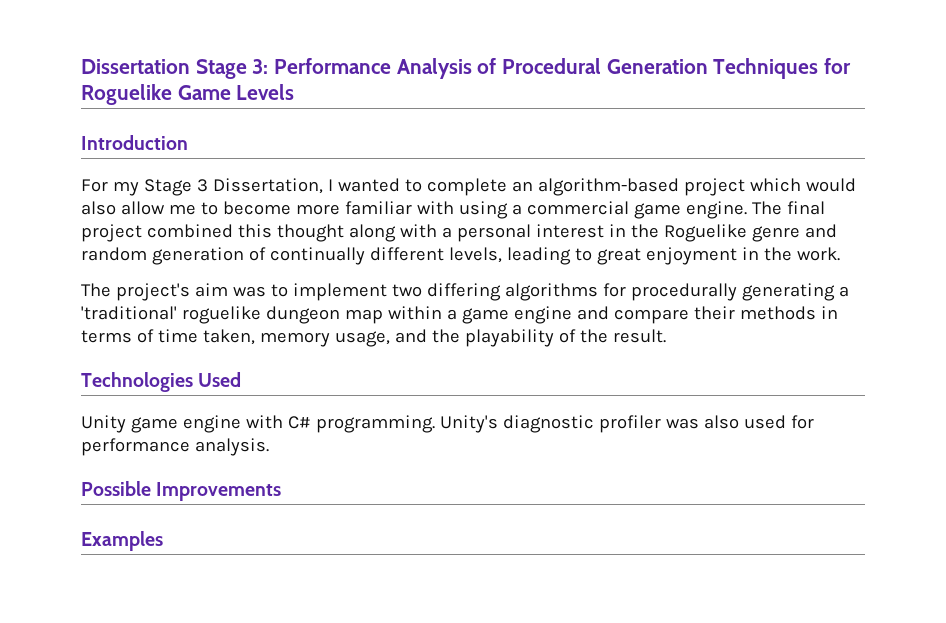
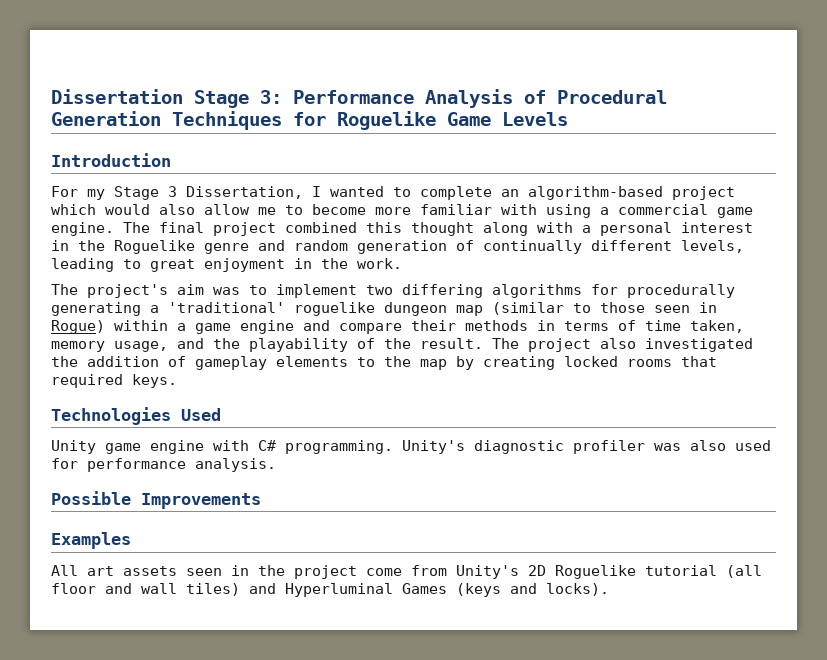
(383, 316) none -> [492,302,717,315] [51,320,105,334] (similar to those seen in Rogue)
(666, 336) none -> [492,338,753,352] [51,356,717,370] [51,374,177,388] The project also investigated the addition of gameplay elements to the map by creating locked rooms that required keys.
(163, 541) none -> [51,565,762,579] [51,583,609,597] // All art assets seen in the project come from Unity's 2D Roguelike tutorial (all floor and wall tiles) and Hyperluminal Games (keys and locks).

